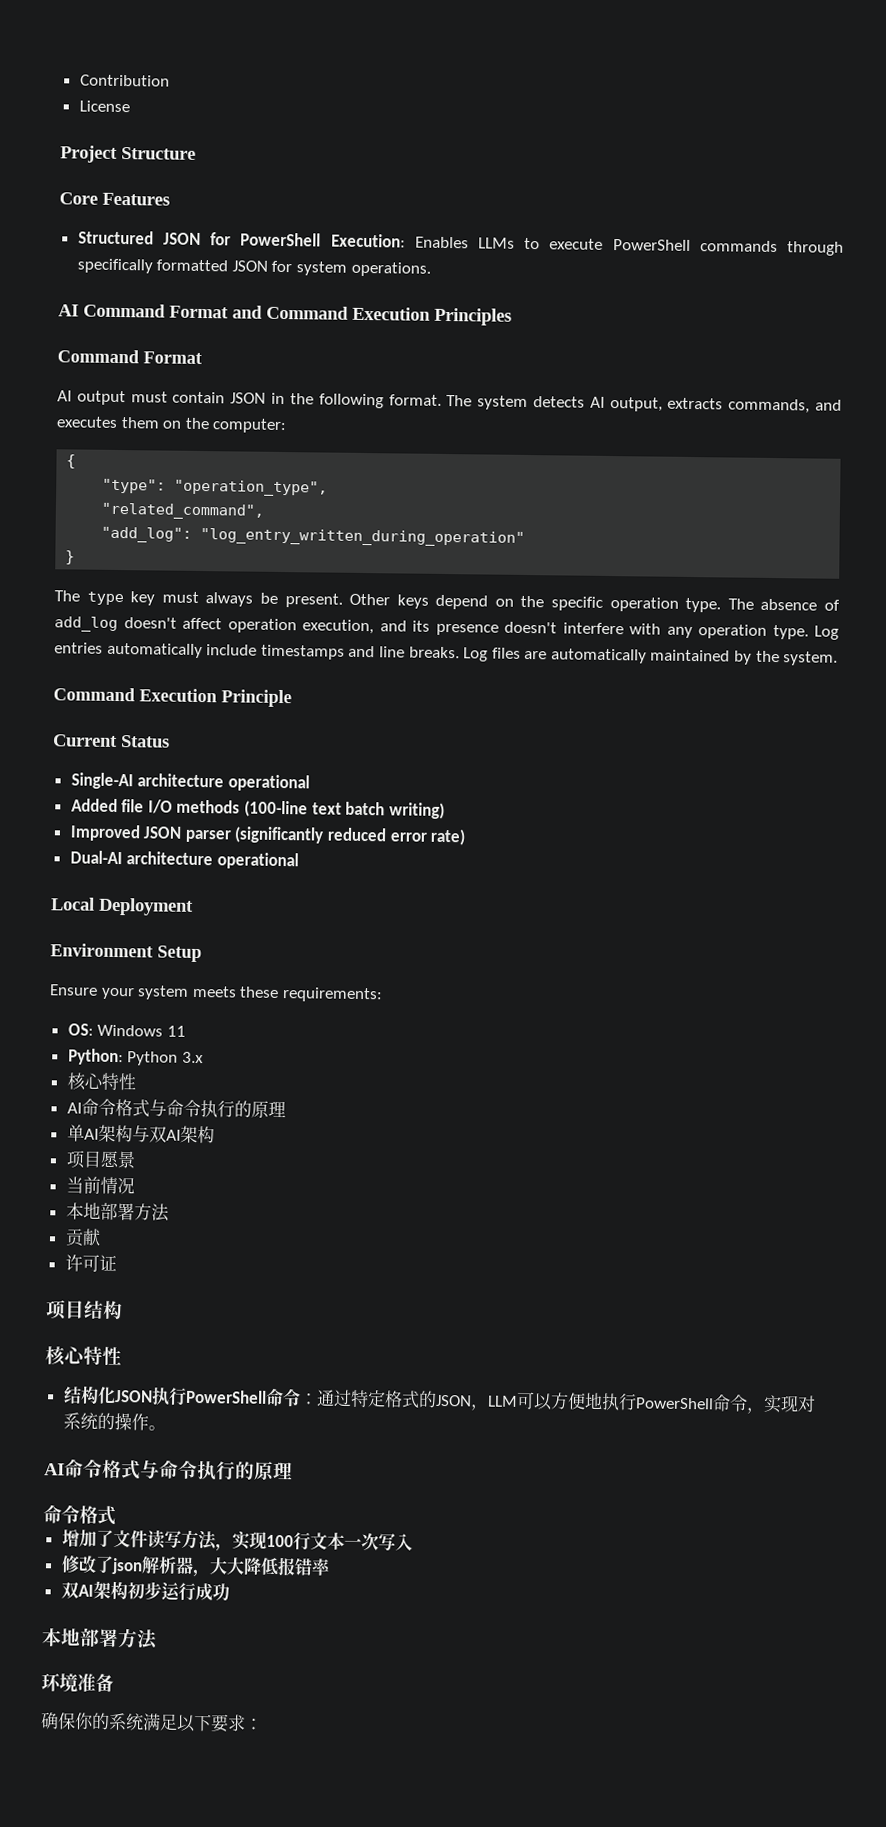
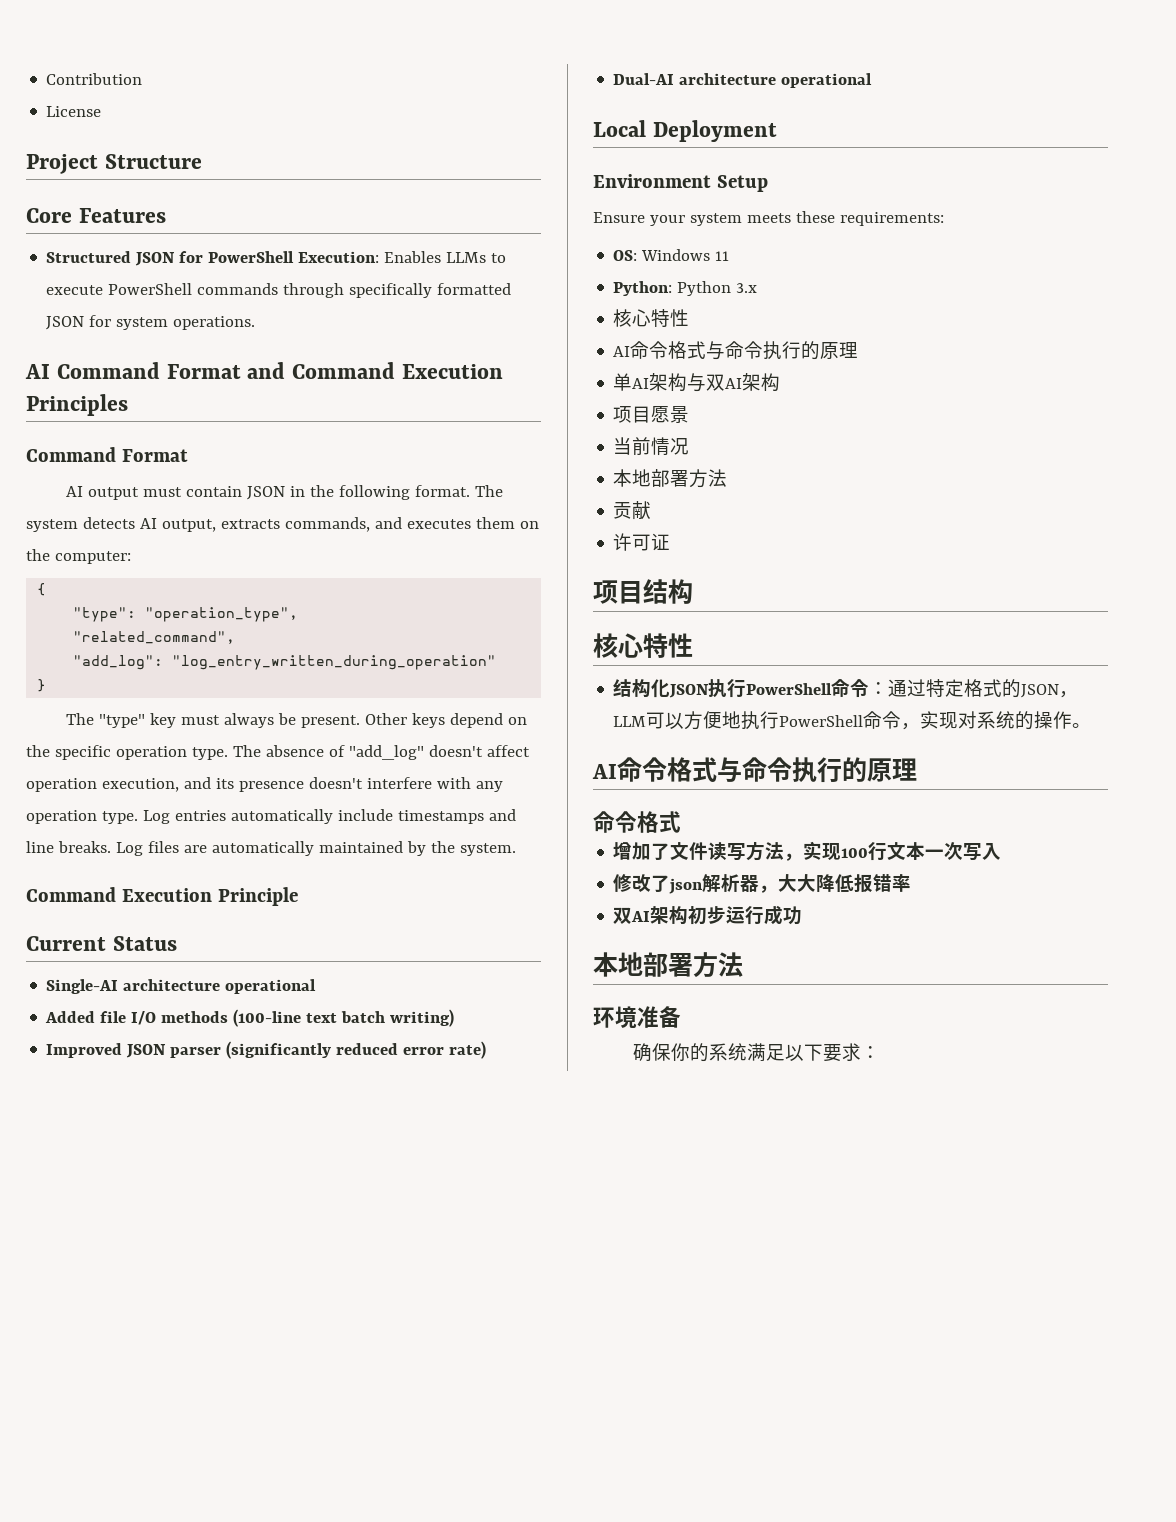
[86,591,124,606] type -> [98,714,145,728] "type"
[54,616,118,633] add_log -> [348,745,424,760] "add_log"

